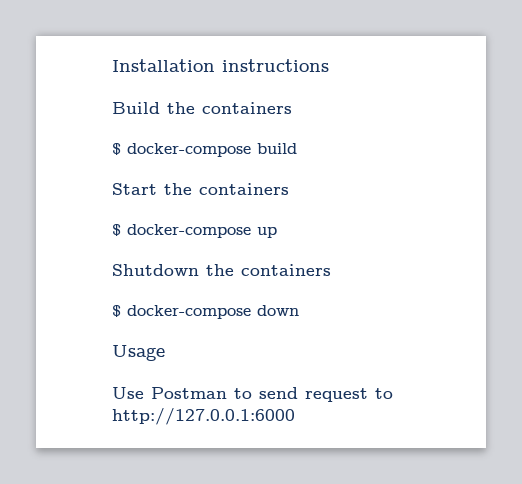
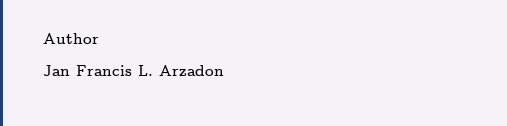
[112,59,329,72] [112,102,292,114] [112,143,297,157] [112,183,289,195] [112,224,277,238] [112,264,331,276] [112,305,299,319] [112,345,165,361] [112,387,393,402] [112,408,295,425] Installation instructions // Build the containers // $ docker-compose build // Start the containers // $ docker-compose up // Shutdown the containers // $ docker-compose down // Usage // Use Postman to send request to http://127.0.0.1:6000 -> [43,33,99,44] [43,65,224,77] Author // Jan Francis L. Arzadon

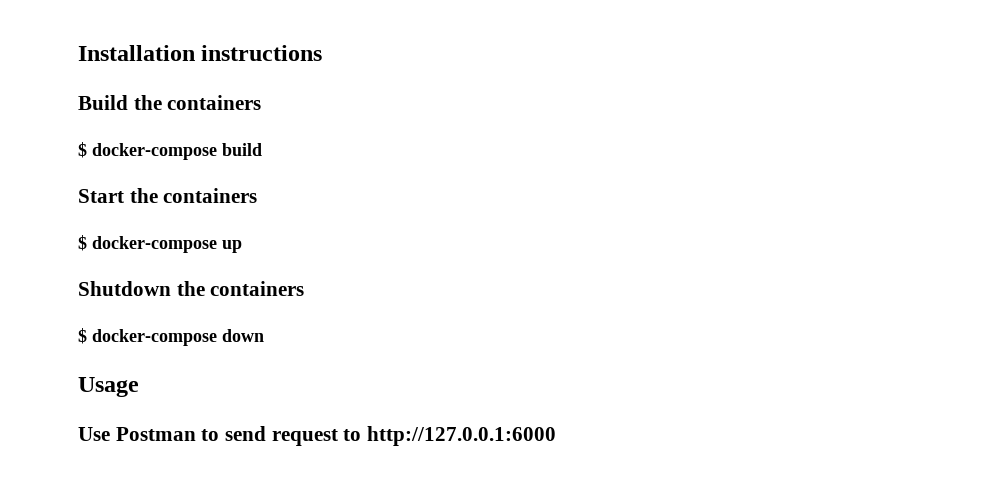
[43,33,99,44] [43,65,224,77] Author // Jan Francis L. Arzadon -> [78,45,323,61] [78,95,262,110] [78,142,262,160] [78,188,258,203] [78,235,242,253] [78,281,305,296] [78,328,264,346] [78,377,139,397] [78,426,557,446] Installation instructions // Build the containers // $ docker-compose build // Start the containers // $ docker-compose up // Shutdown the containers // $ docker-compose down // Usage // Use Postman to send request to http://127.0.0.1:6000

